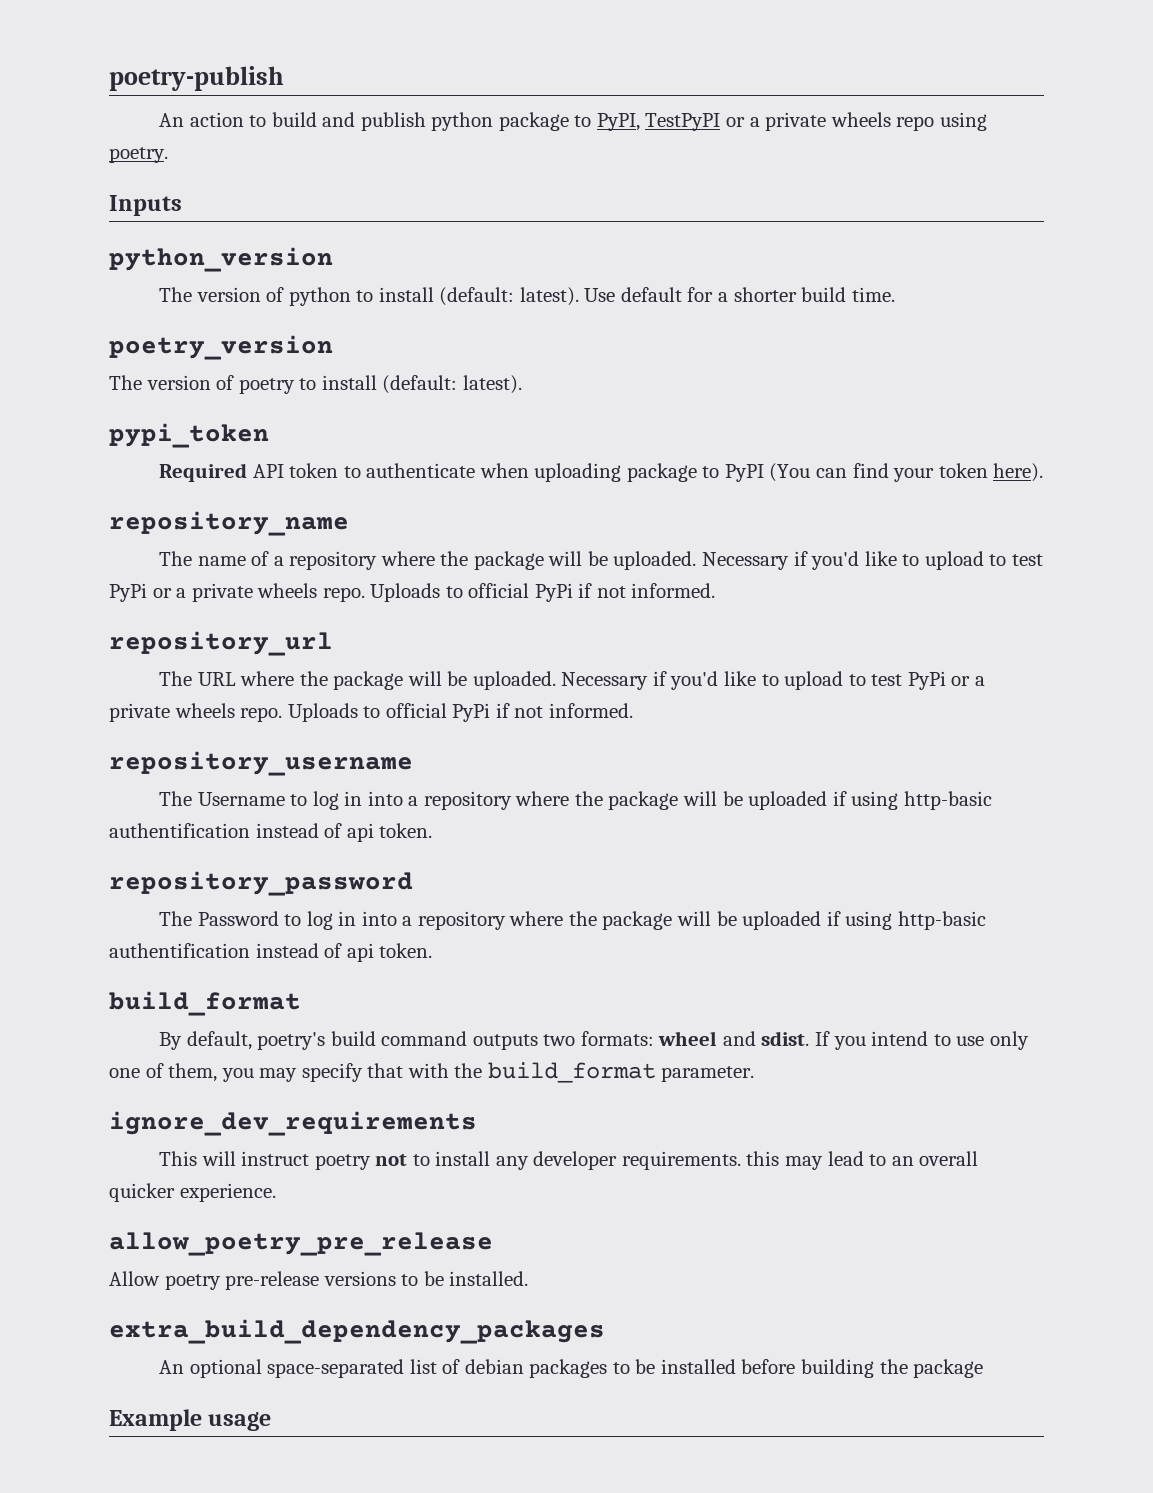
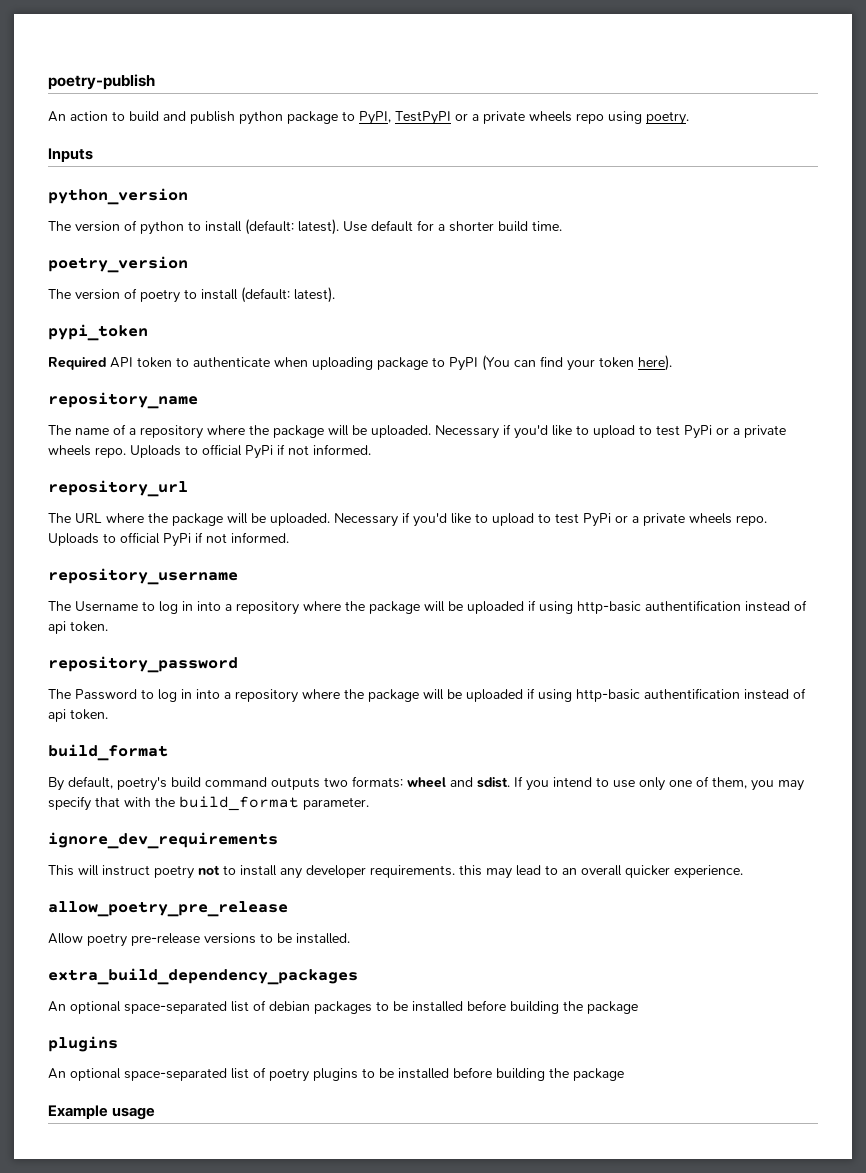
(984, 1368) none -> [48,1036,118,1052] [48,1067,624,1082] // plugins // An optional space-separated list of poetry plugins to be installed before building the package

